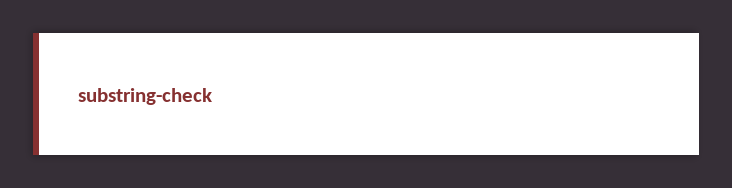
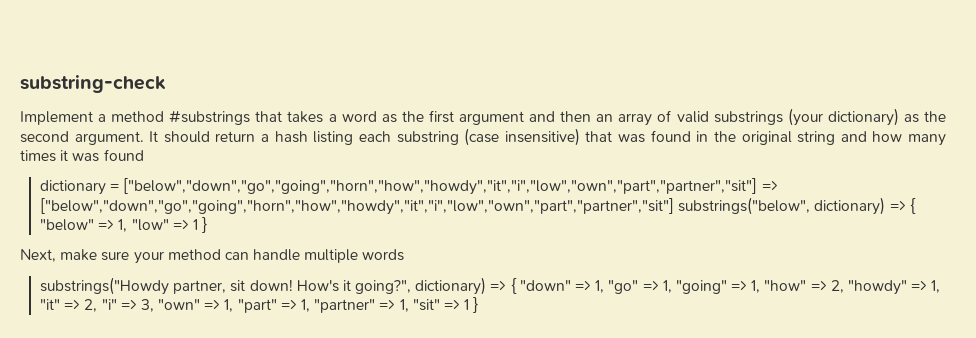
(212, 96) none -> [20,108,947,126] [20,128,946,146] [20,149,144,162] [39,178,778,195] [39,197,916,215] [39,217,208,233] [20,249,405,264] [39,277,941,295] [39,297,479,313] // Implement a method #substrings that takes a word as the first argument and then an array of valid substrings (your dictionary) as the second argument. It should return a hash listing each substring (case insensitive) that was found in the original string and how many times it was found // dictionary = ["below","down","go","going","horn","how","howdy","it","i","low","own","part","partner","sit"] => ["below","down","go","going","horn","how","howdy","it","i","low","own","part","partner","sit"] substrings("below", dictionary) => { "below" => 1, "low" => 1 } // Next, make sure your method can handle multiple words // substrings("Howdy partner, sit down! How's it going?", dictionary) => { "down" => 1, "go" => 1, "going" => 1, "how" => 2, "howdy" => 1, "it" => 2, "i" => 3, "own" => 1, "part" => 1, "partner" => 1, "sit" => 1 }

